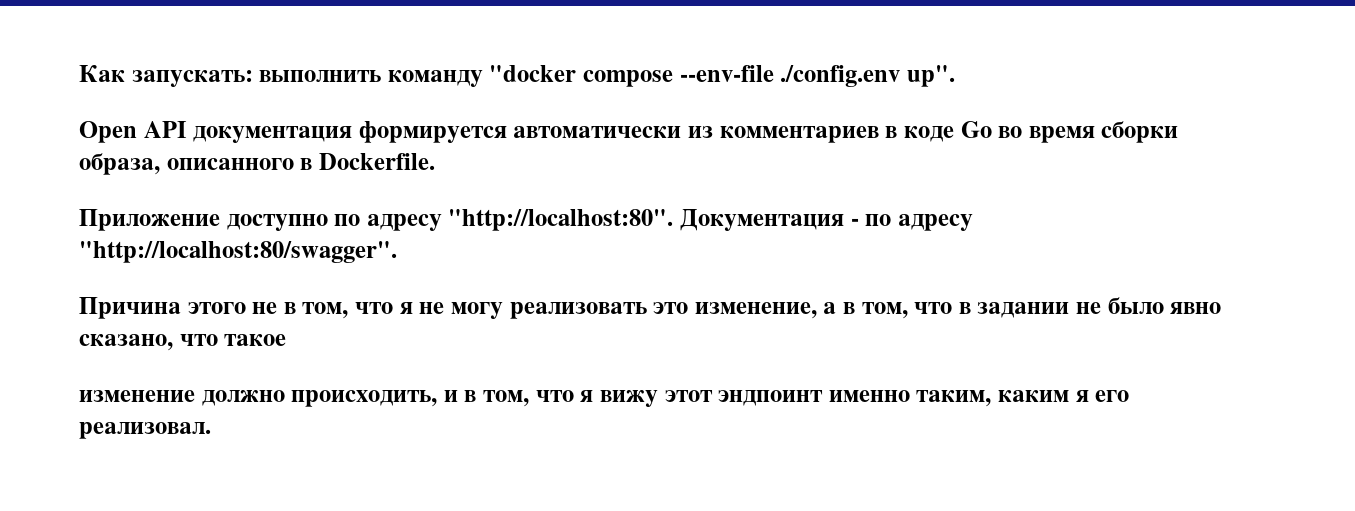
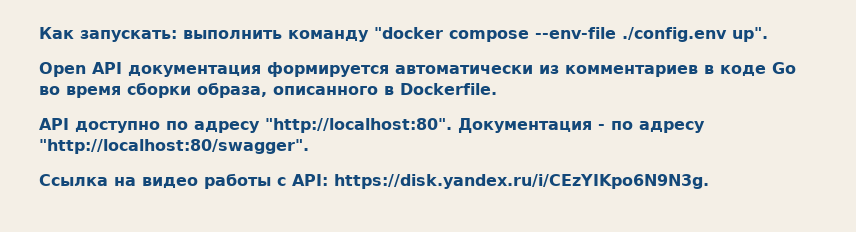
[79,209,220,231] Приложение -> [39,118,69,130] API
[79,297,1222,319] [79,334,287,351] [79,390,1130,407] [79,422,211,439] Причина этого не в том, что я не могу реализовать это изменение, а в том, что в задании не было явно сказано, что такое // изменение должно происходить, и в том, что я вижу этот эндпоинт именно таким, каким я его реализовал. -> [39,173,709,189] Ссылка на видео работы с API: https://disk.yandex.ru/i/CEzYIKpo6N9N3g.

